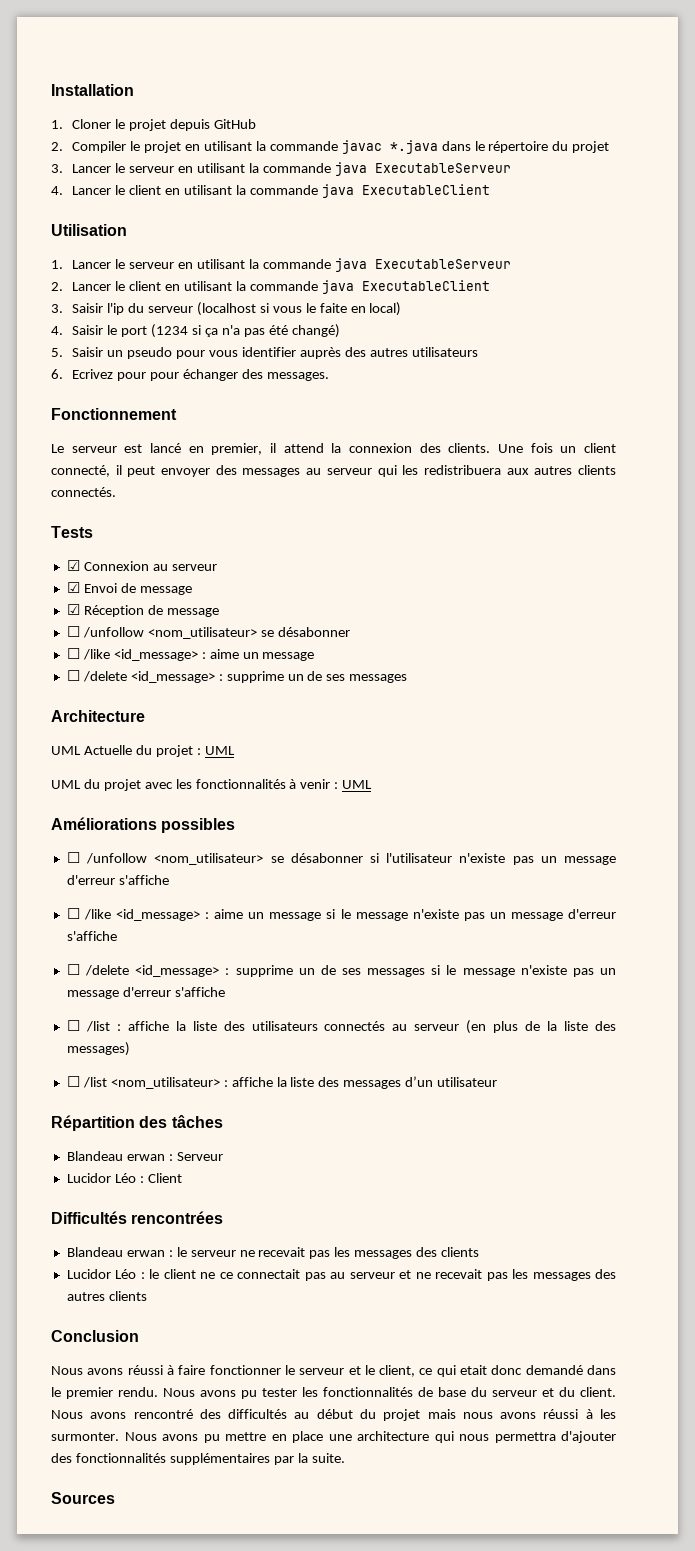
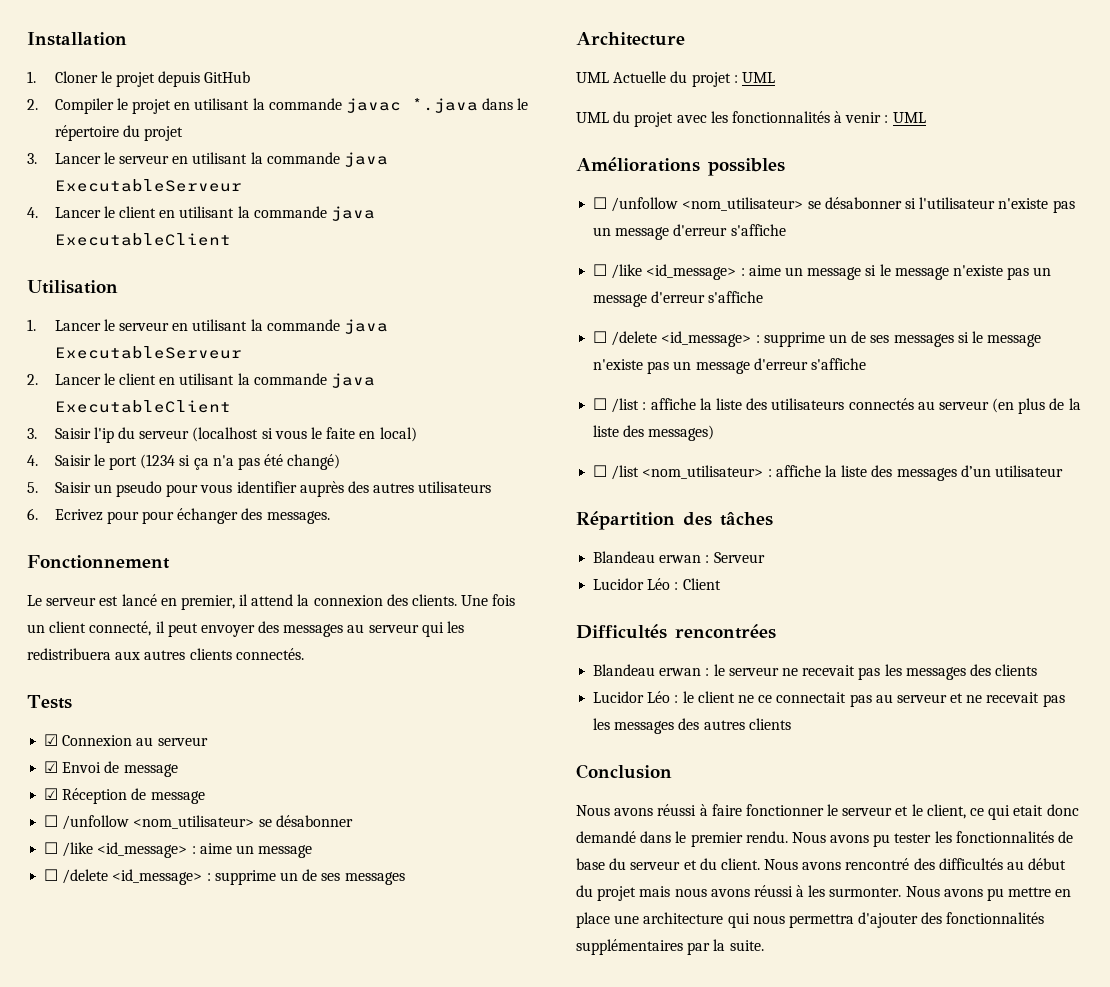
[51,1492,115,1504] // Sources -> (764, 945) none

